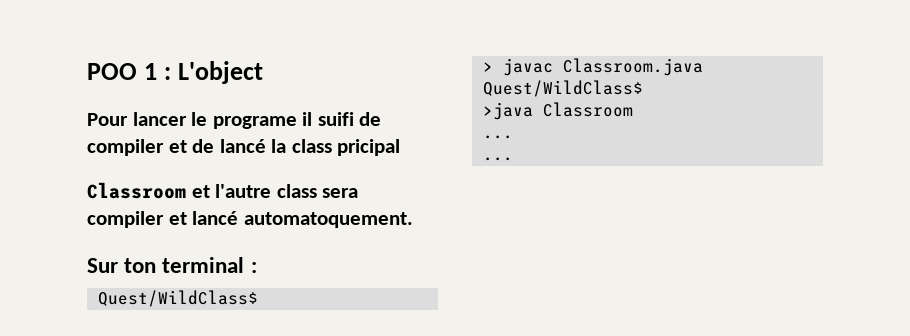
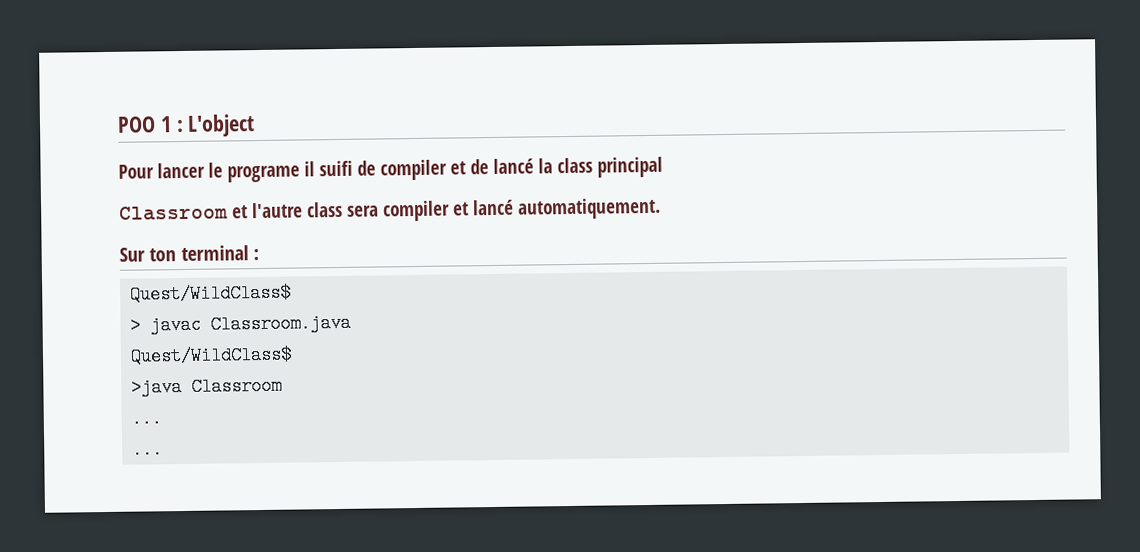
[337,139,401,156] pricipal -> [597,156,663,178] principal
[243,212,413,228] automatoquement. -> [518,197,661,220] automatiquement.

